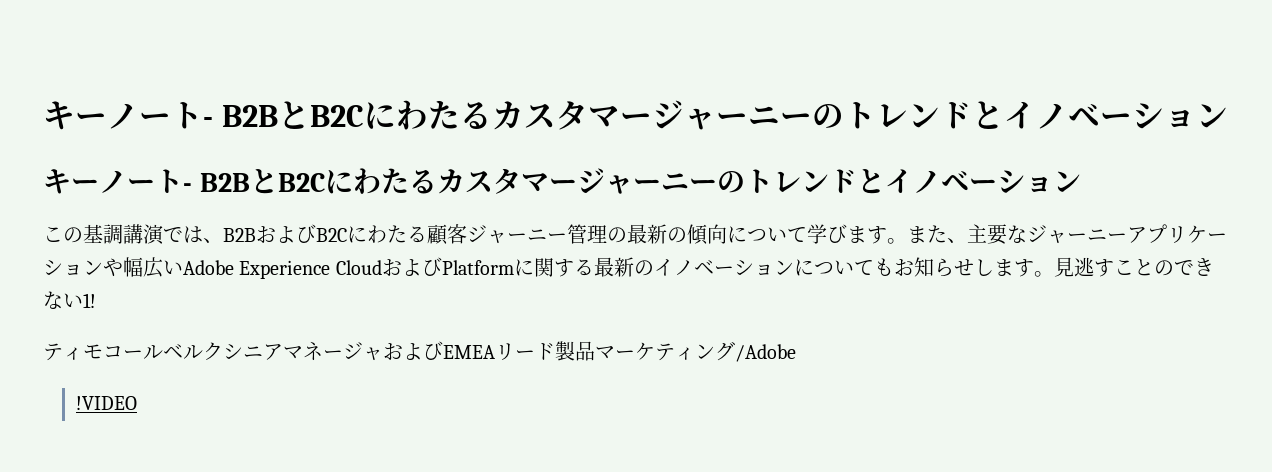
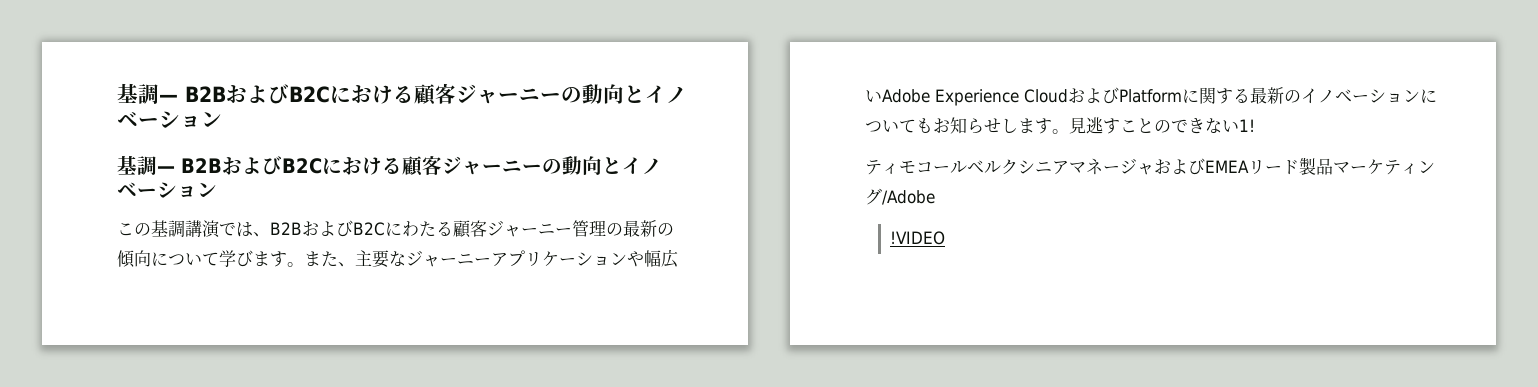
[43,100,1228,130] [43,168,857,194] キーノート- B2BとB2Cにわたるカスタマージャーニーのトレンドとイノベーション // キーノート- B2BとB2Cにわたるカスタマージャーニーのトレンド -> [117,83,687,105] [117,111,222,128] [117,155,602,176] 基調— B2BおよびB2Cにおける顧客ジャーニーの動向とイノベーション // 基調— B2BおよびB2Cにおける顧客ジャーニーの動向

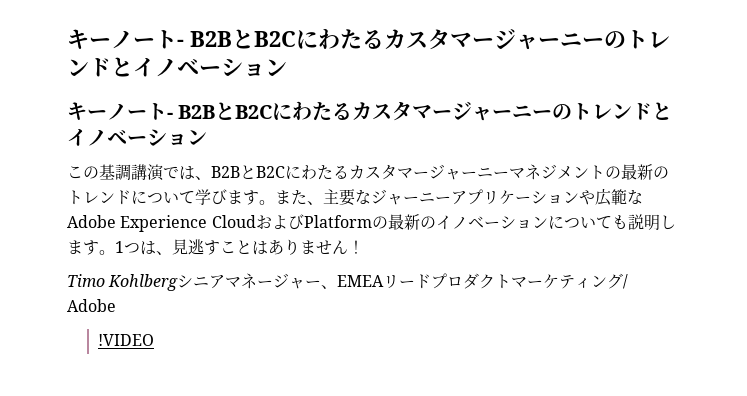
[117,83,687,105] [117,111,222,128] [117,155,602,176] 基調— B2BおよびB2Cにおける顧客ジャーニーの動向とイノベーション // 基調— B2BおよびB2Cにおける顧客ジャーニーの動向 -> [67,28,670,50] [67,57,287,77] [67,101,653,121] キーノート- B2BとB2Cにわたるカスタマージャーニーのトレンドとイノベーション // キーノート- B2BとB2Cにわたるカスタマージャーニーのトレンド
[302,220,674,238] [117,250,151,268] およびB2Cにわたる顧客ジャーニー管理の最新の傾向 -> [240,164,669,180] [67,190,131,205] とB2Cにわたるカスタマージャーニーマネジメントの最新のトレンド
[644,249,678,268] [865,90,882,102] 幅広い -> [595,189,643,206] 広範な
[1182,87,1250,104] に関する -> [371,216,388,229] の
[933,117,1255,134] [865,159,1018,175] お知らせします。見逃すことのできない1! // ティモコールベルク -> [627,214,676,231] [67,239,364,255] [67,274,179,291] 説明します。1つは、見逃すことはありません！ // Timo Kohlberg
[1154,158,1205,175] および -> [305,280,338,289] ー、
[1299,157,1333,175] 製品 -> [431,273,512,289] プロダクト
[882,190,935,205] /Adobe -> [623,274,629,289] [67,299,116,312] / Adobe

